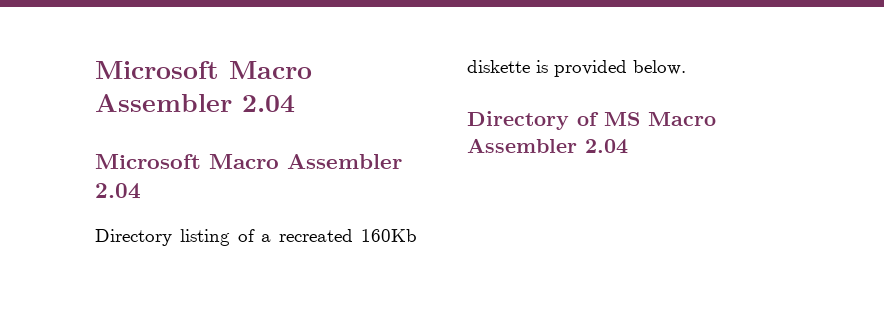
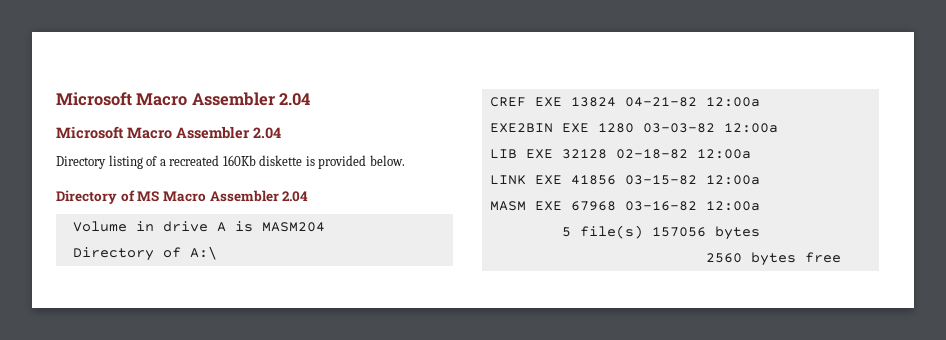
(628, 146) none -> [72,221,325,232] [72,246,217,261] [489,97,760,107] [489,123,778,133] [489,149,751,159] [489,175,760,185] [489,201,760,211] [561,225,760,240] [705,252,841,266] // Volume in drive A is MASM204 // Directory of A:\ // CREF EXE 13824 04-21-82 12:00a // EXE2BIN EXE 1280 03-03-82 12:00a // LIB EXE 32128 02-18-82 12:00a // LINK EXE 41856 03-15-82 12:00a // MASM EXE 67968 03-16-82 12:00a // 5 file(s) 157056 bytes // 2560 bytes free

